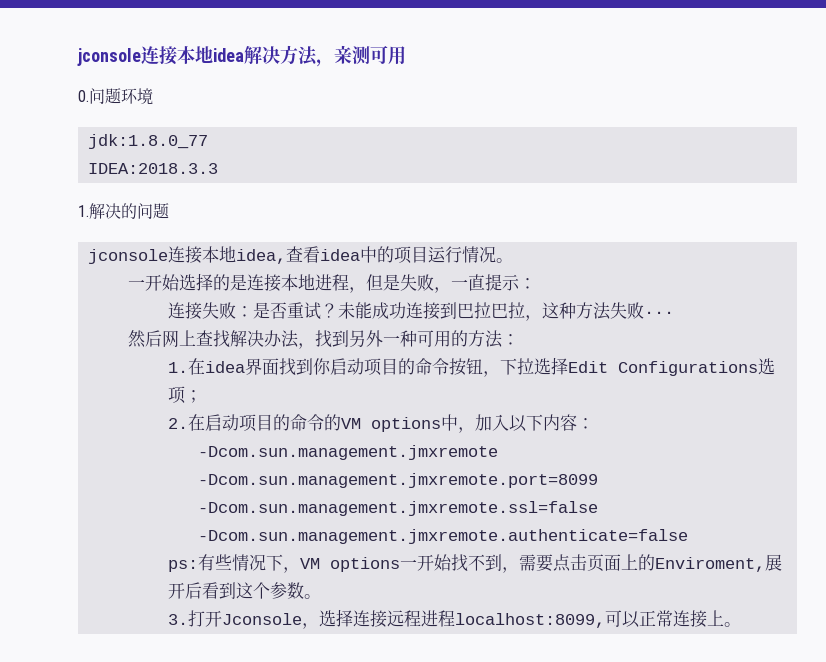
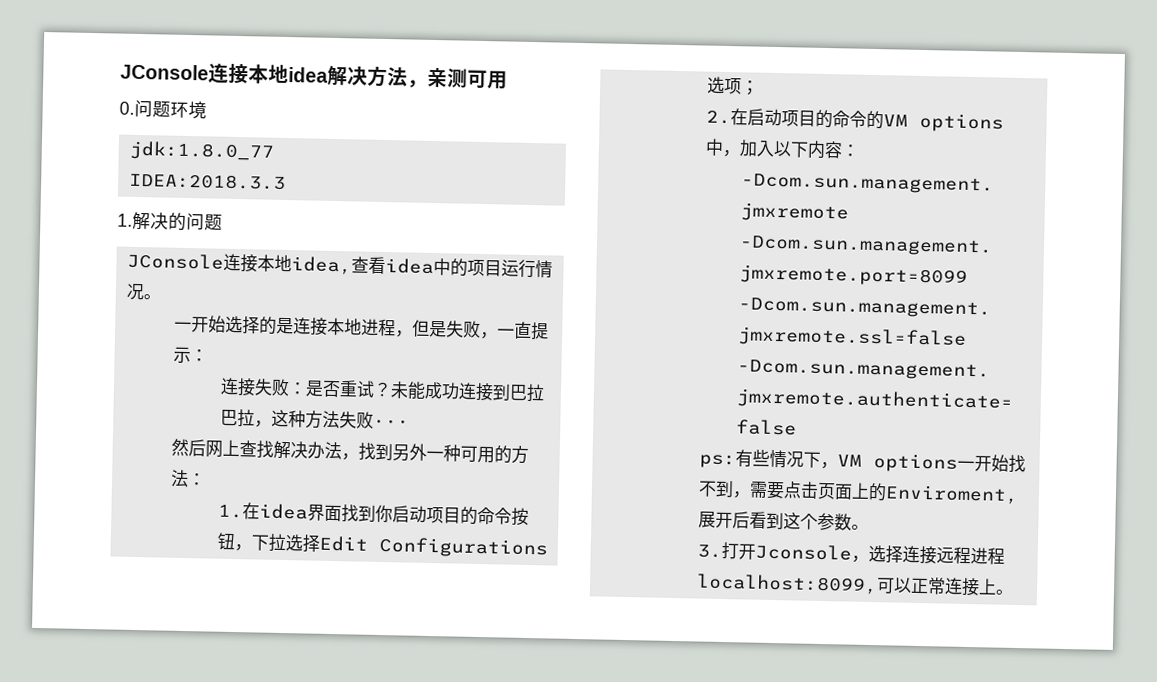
[77,48,141,66] jconsole -> [120,63,209,81] JConsole
[87,249,168,264] jconsole -> [126,252,224,270] JConsole

